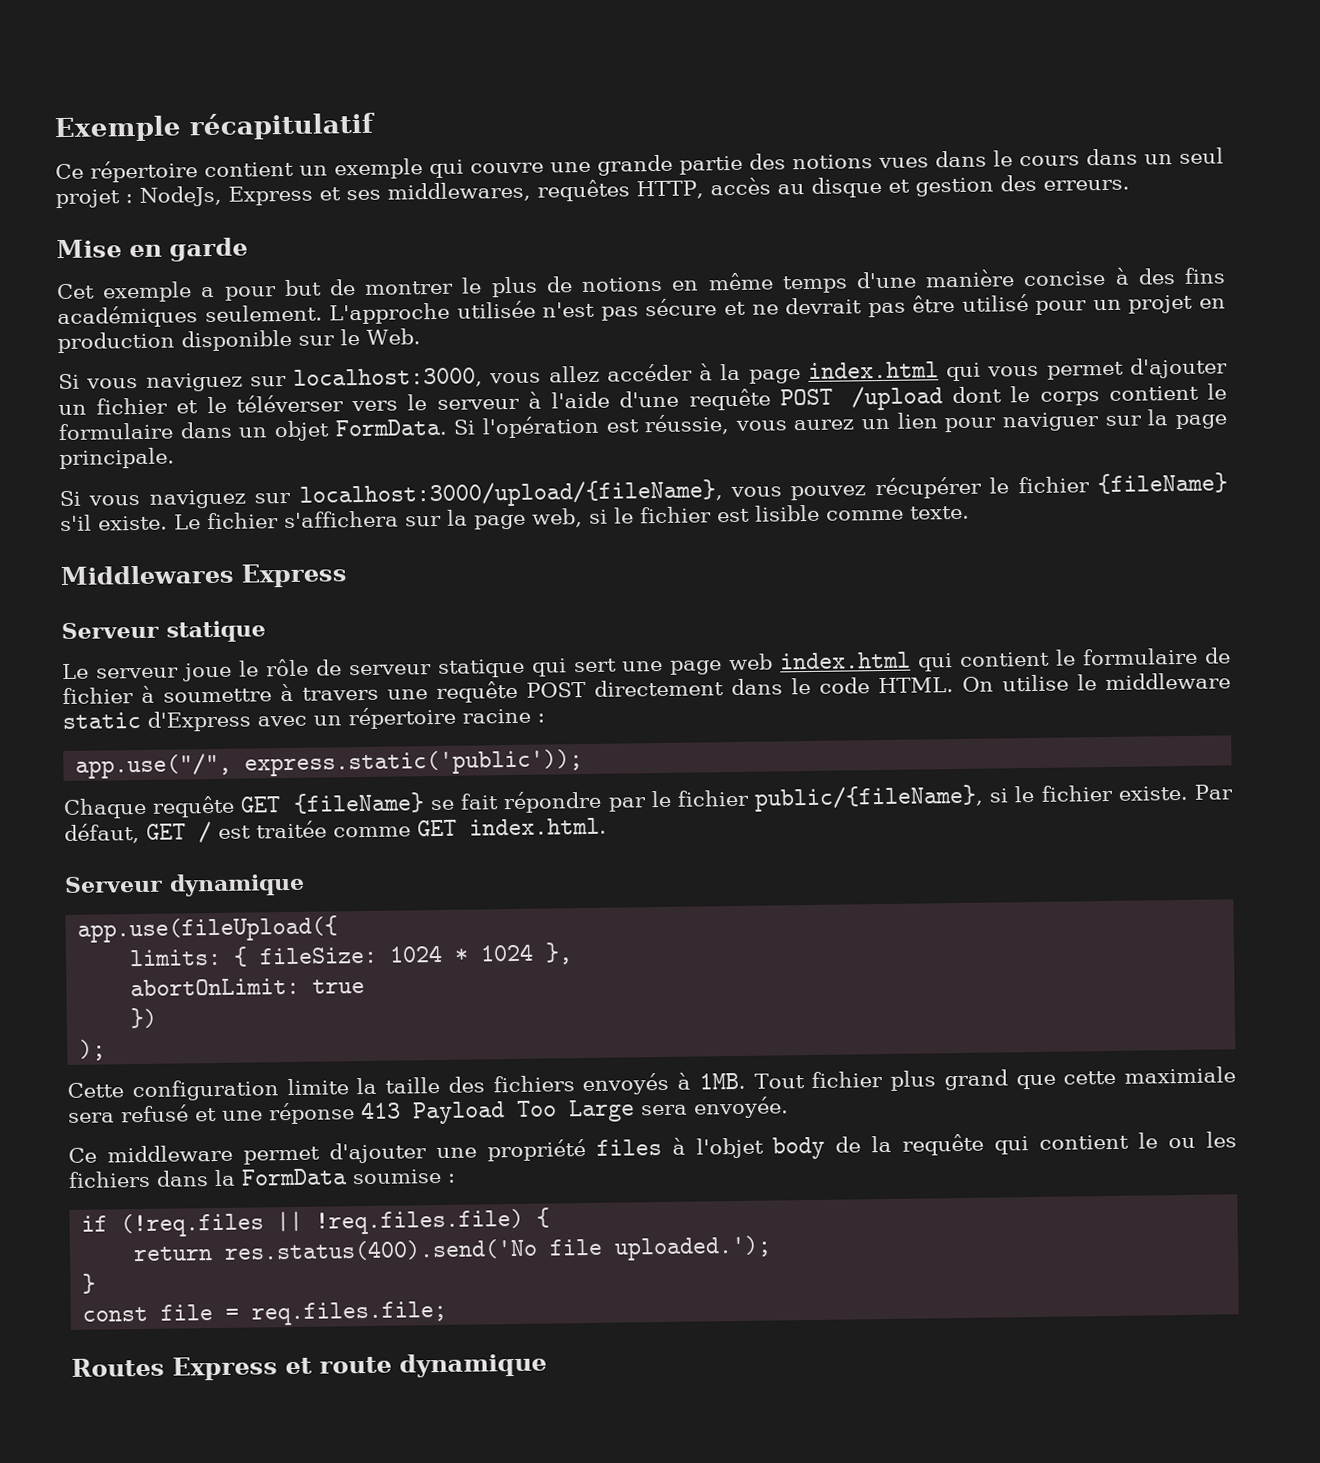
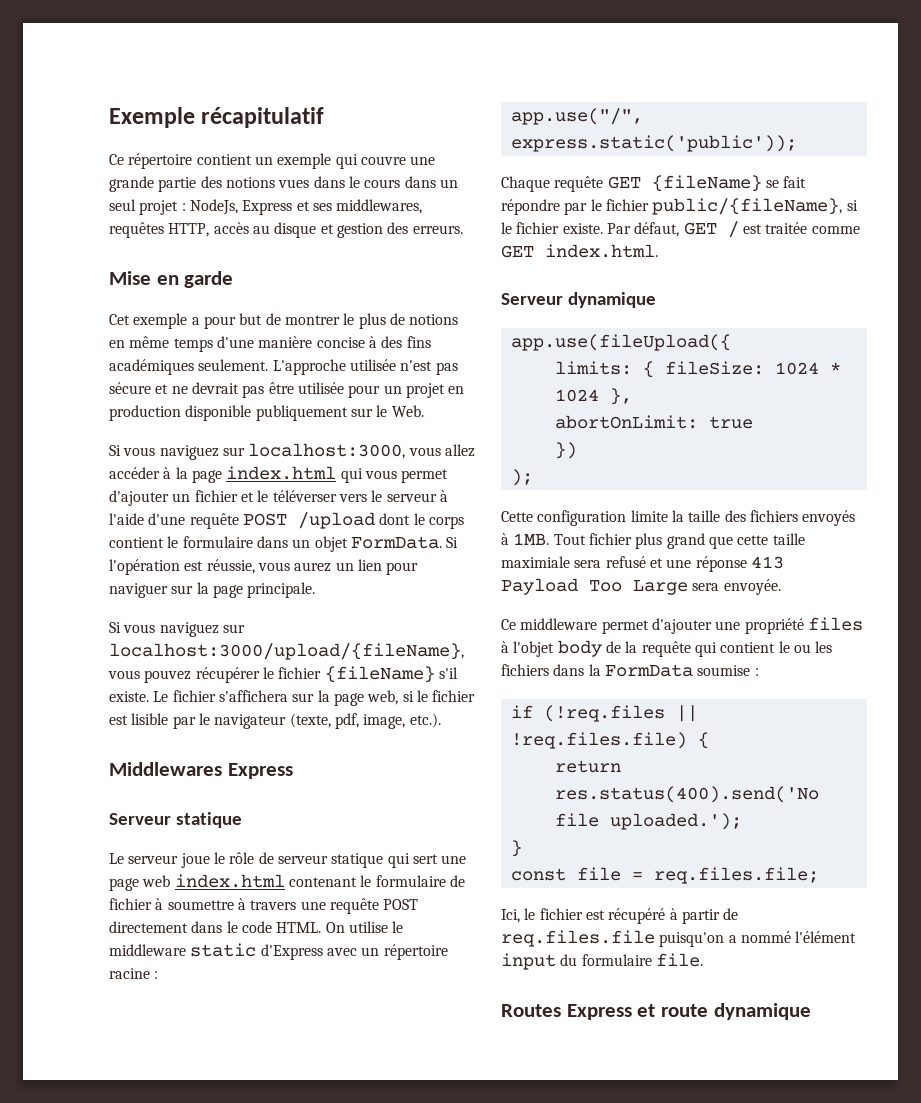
[961,294,1029,312] utilisé -> [297,382,344,394] utilisée
(292, 340) none -> [255,405,348,421] publiquement
[826,505,970,521] comme texte. -> [172,713,441,729] par le navigateur (texte, pdf, image, etc.).
[917,651,1051,672] qui contient -> [288,877,357,887] contenant
(1117, 1077) none -> [772,533,805,545] taille
(448, 1313) none -> [501,908,739,924] [501,930,857,947] [501,953,703,970] // Ici, le fichier est récupéré à partir de req.files.file puisqu'on a nommé l'élément input du formulaire file.

